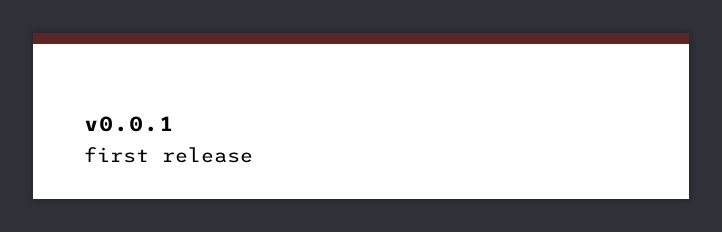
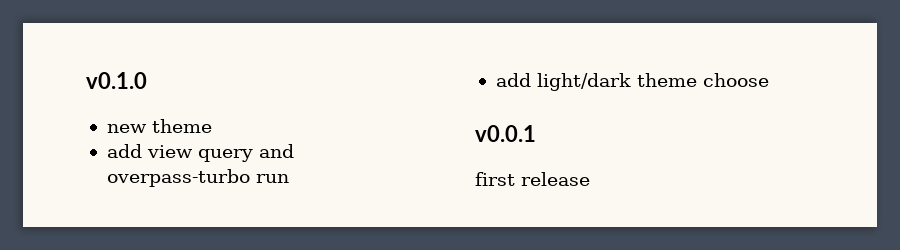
(84, 124) none -> [86,72,147,89] [106,119,212,133] [106,144,294,162] [106,169,289,187] [495,73,769,91] v0.1.0 // new theme // add view query and overpass-turbo run // add light/dark theme choose //

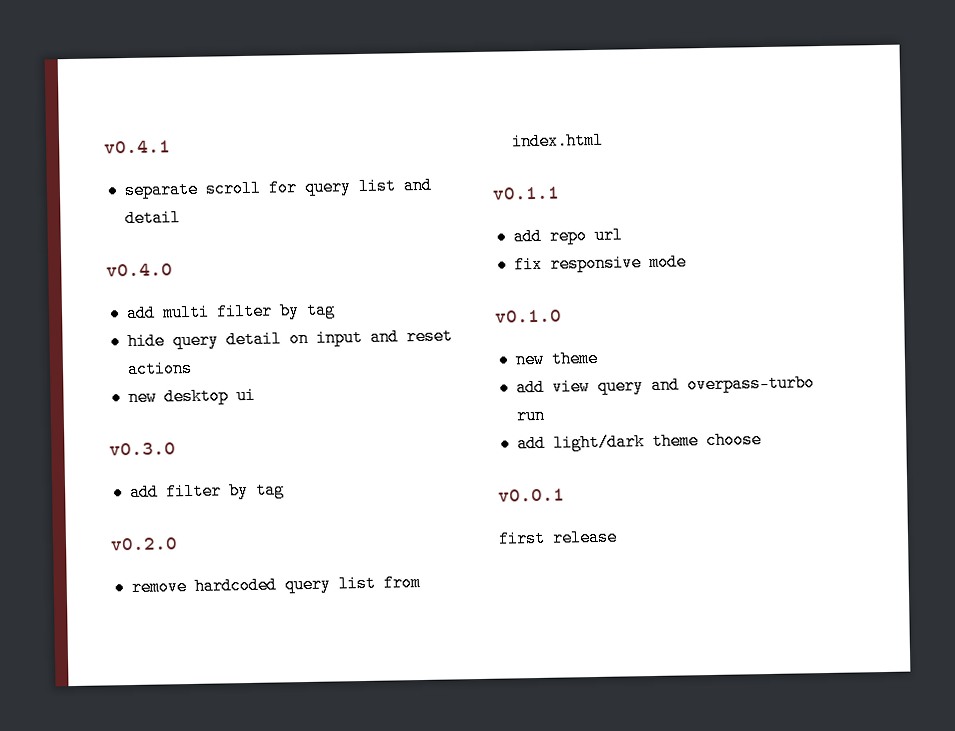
(86, 80) none -> [104,140,171,154] [123,176,433,200] [124,209,181,228] [106,263,173,277] [125,301,336,323] [126,327,453,351] [126,359,193,379] [127,386,256,407] [109,442,176,456] [128,481,285,502] [110,537,178,551] [130,574,421,597] [510,131,604,151] [492,186,560,200] [512,226,623,246] [513,253,687,274] v0.4.1 // separate scroll for query list and detail // v0.4.0 // add multi filter by tag // hide query detail on input and reset actions // new desktop ui // v0.3.0 // add filter by tag // v0.2.0 // remove hardcoded query list from index.html // v0.1.1 // add repo url // fix responsive mode //

